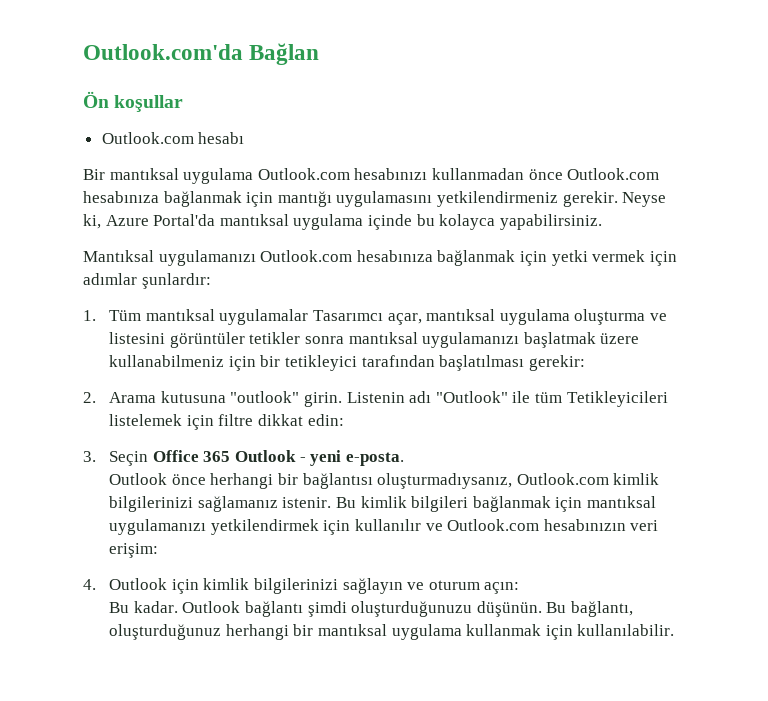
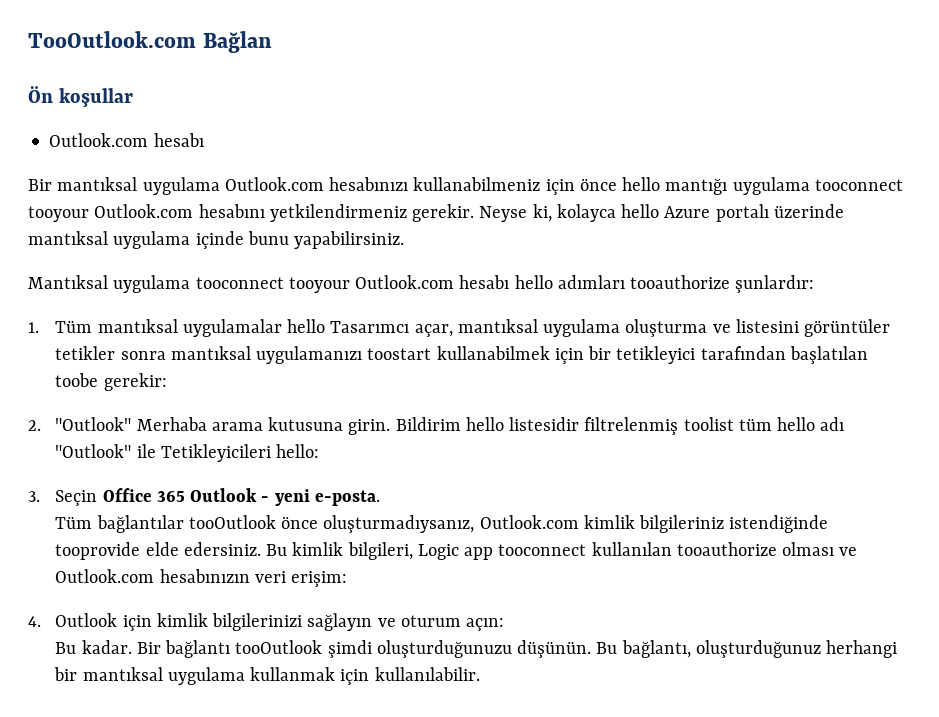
[83,44,243,60] Outlook.com'da -> [28,31,196,48] TooOutlook.com
[431,168,660,180] [83,191,667,207] [83,214,216,229] kullanmadan önce Outlook.com hesabınıza bağlanmak için mantığı uygulamasını yetkilendirmeniz gerekir. Neyse ki, Azure Portal'da -> [413,177,903,195] [28,204,844,222] kullanabilmeniz için önce hello mantığı uygulama tooconnect tooyour Outlook.com hesabını yetkilendirmeniz gerekir. Neyse ki, kolayca hello Azure portalı üzerinde
[416,214,496,230] bu kolayca -> [247,231,289,245] bunu
[158,250,677,266] [83,273,137,285] uygulamanızı Outlook.com hesabınıza bağlanmak için yetki vermek için adımlar -> [113,275,731,293] uygulama tooconnect tooyour Outlook.com hesabı hello adımları tooauthorize
(309, 317) none -> [287,319,326,333] hello
[523,332,640,348] [109,355,225,367] başlatmak üzere kullanabilmeniz -> [367,346,550,360] toostart kullanabilmek
[439,355,525,371] başlatılması -> [789,346,868,364] [55,373,99,387] başlatılan toobe
[109,391,668,407] [109,414,344,430] Arama kutusuna "outlook" girin. Listenin adı "Outlook" ile tüm Tetikleyicileri listelemek için filtre dikkat edin: -> [55,417,845,435] [55,444,320,462] "Outlook" Merhaba arama kutusuna girin. Bildirim hello listesidir filtrelenmiş toolist tüm hello adı "Outlook" ile Tetikleyicileri hello:
[109,473,660,489] [109,496,657,512] [109,519,422,535] Outlook önce herhangi bir bağlantısı oluşturmadıysanız, Outlook.com kimlik bilgilerinizi sağlamanız istenir. Bu kimlik bilgileri bağlanmak için mantıksal uygulamanızı yetkilendirmek için kullanılır -> [55,515,829,533] [55,542,835,560] Tüm bağlantılar tooOutlook önce oluşturmadıysanız, Outlook.com kimlik bilgileriniz istendiğinde tooprovide elde edersiniz. Bu kimlik bilgileri, Logic app tooconnect kullanılan tooauthorize olması
[182,601,304,617] Outlook bağlantı -> [136,640,323,658] Bir bağlantı tooOutlook

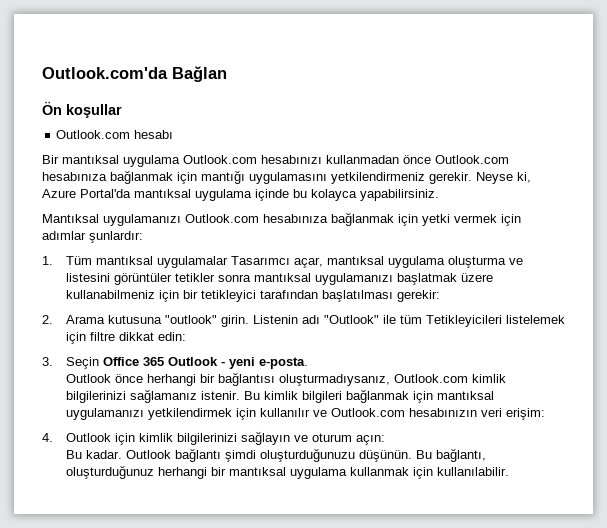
[28,31,196,48] TooOutlook.com -> [42,67,168,79] Outlook.com'da
[413,177,903,195] [28,204,844,222] kullanabilmeniz için önce hello mantığı uygulama tooconnect tooyour Outlook.com hesabını yetkilendirmeniz gerekir. Neyse ki, kolayca hello Azure portalı üzerinde -> [326,155,509,164] [42,170,531,184] [42,189,131,198] kullanmadan önce Outlook.com hesabınıza bağlanmak için mantığı uygulamasını yetkilendirmeniz gerekir. Neyse ki, Azure Portal'da
[247,231,289,245] bunu -> [293,189,357,201] bu kolayca
[113,275,731,293] uygulama tooconnect tooyour Outlook.com hesabı hello adımları tooauthorize -> [103,212,521,226] [42,231,86,240] uygulamanızı Outlook.com hesabınıza bağlanmak için yetki vermek için adımlar
[287,319,326,333] hello -> (228, 262) none
[367,346,550,360] toostart kullanabilmek -> [396,273,493,285] [65,290,155,299] başlatmak üzere kullanabilmeniz
[789,346,868,364] [55,373,99,387] başlatılan toobe -> [321,290,393,302] başlatılması
[55,417,845,435] [55,444,320,462] "Outlook" Merhaba arama kutusuna girin. Bildirim hello listesidir filtrelenmiş toolist tüm hello adı "Outlook" ile Tetikleyicileri hello: -> [65,315,565,327] [65,332,186,344] Arama kutusuna "outlook" girin. Listenin adı "Outlook" ile tüm Tetikleyicileri listelemek için filtre dikkat edin:
[55,515,829,533] [55,542,835,560] Tüm bağlantılar tooOutlook önce oluşturmadıysanız, Outlook.com kimlik bilgileriniz istendiğinde tooprovide elde edersiniz. Bu kimlik bilgileri, Logic app tooconnect kullanılan tooauthorize olması -> [65,372,506,386] [65,389,494,403] [65,408,310,420] Outlook önce herhangi bir bağlantısı oluşturmadıysanız, Outlook.com kimlik bilgilerinizi sağlamanız istenir. Bu kimlik bilgileri bağlanmak için mantıksal uygulamanızı yetkilendirmek için kullanılır
[136,640,323,658] Bir bağlantı tooOutlook -> [125,448,221,462] Outlook bağlantı

